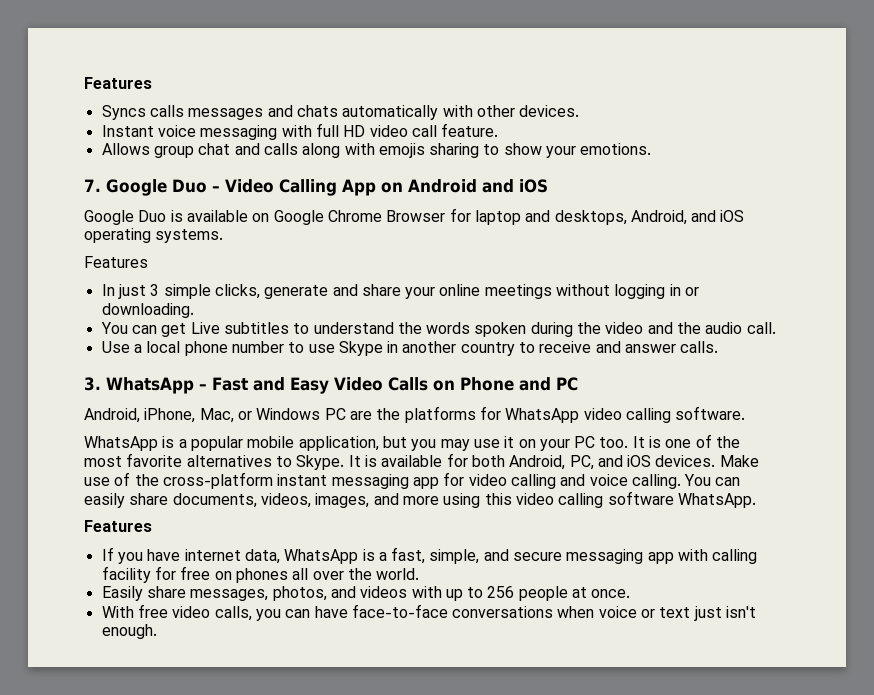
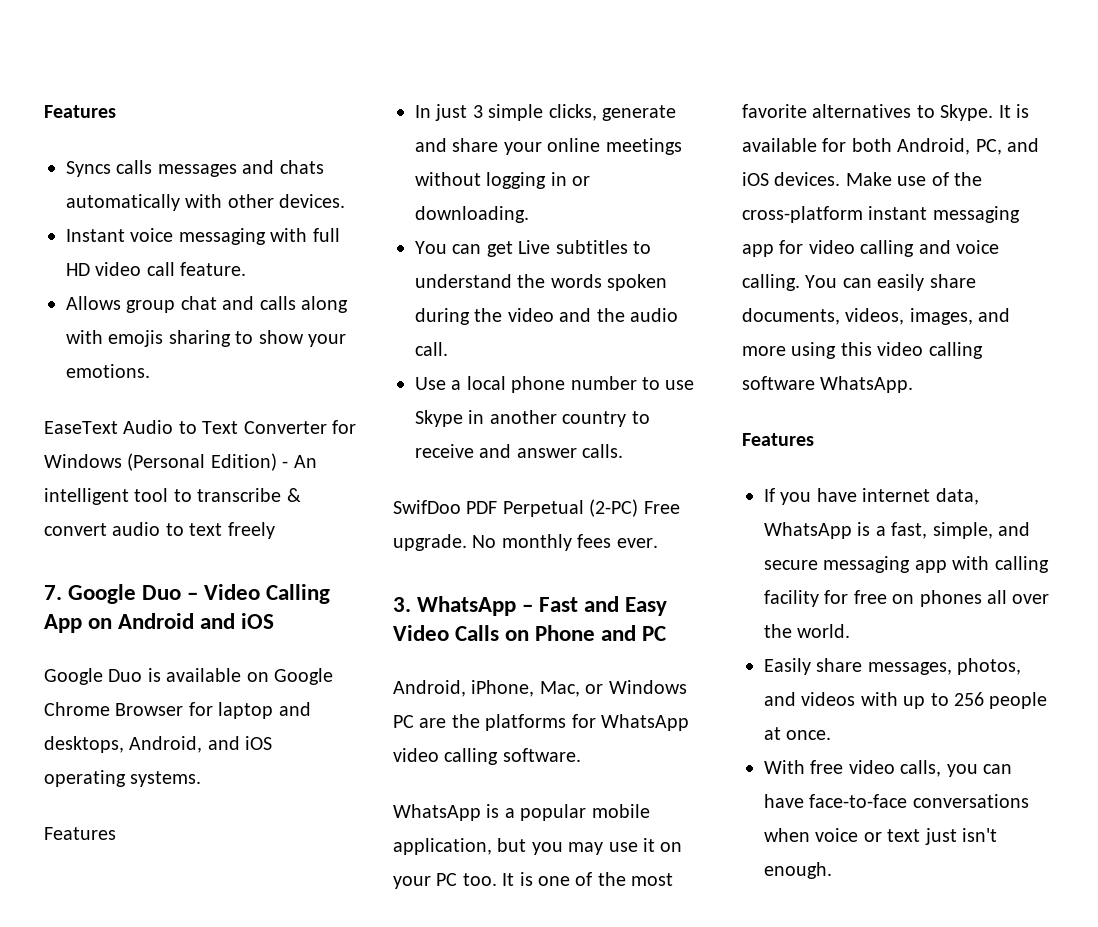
(652, 149) none -> [44,420,356,434] [44,453,317,471] [44,488,301,505] [44,522,275,539] // EaseText Audio to Text Converter for Windows (Personal Edition) - An intelligent tool to transcribe & convert audio to text freely
(719, 347) none -> [393,499,680,517] [393,534,658,551] // SwifDoo PDF Perpetual (2-PC) Free upgrade. No monthly fees ever.

